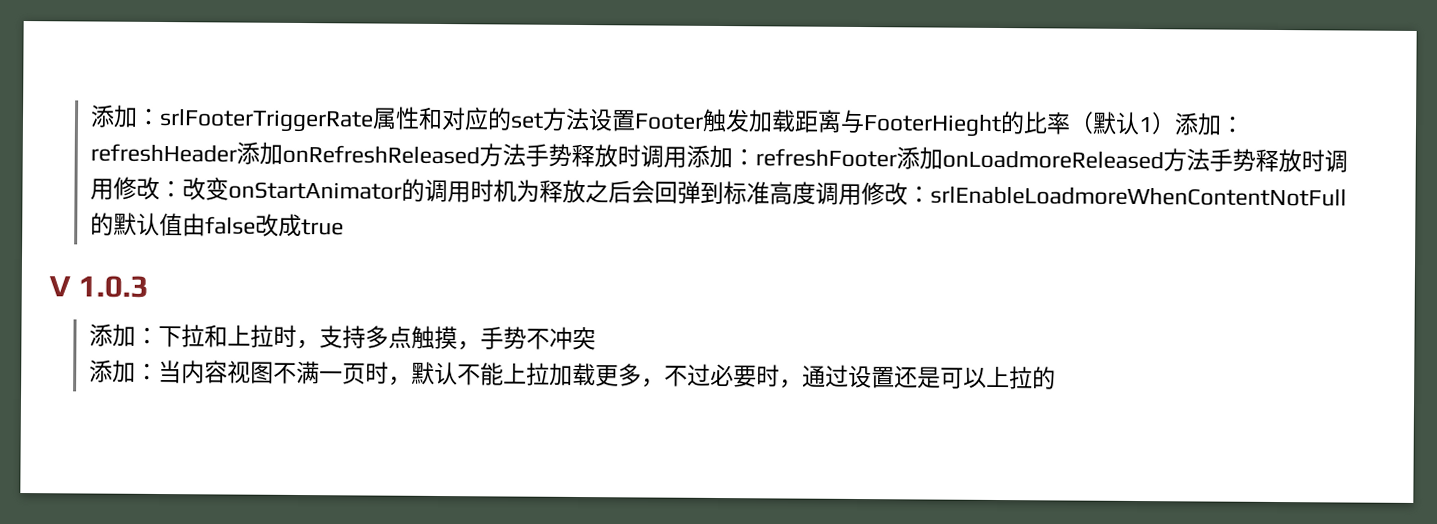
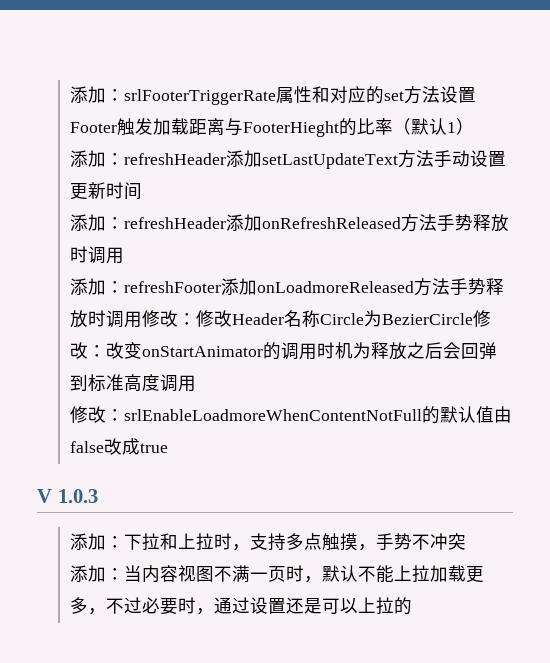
(1176, 123) none -> [69,150,506,169] [69,182,142,200] // 添加：refreshHeader添加setLastUpdateText方法手动设置更新时间 //
(687, 157) none -> (124, 255) //
(183, 189) none -> [195,310,491,327] [69,342,106,359] 修改Header名称Circle为BezierCircle修改：
(862, 194) none -> (196, 383) //

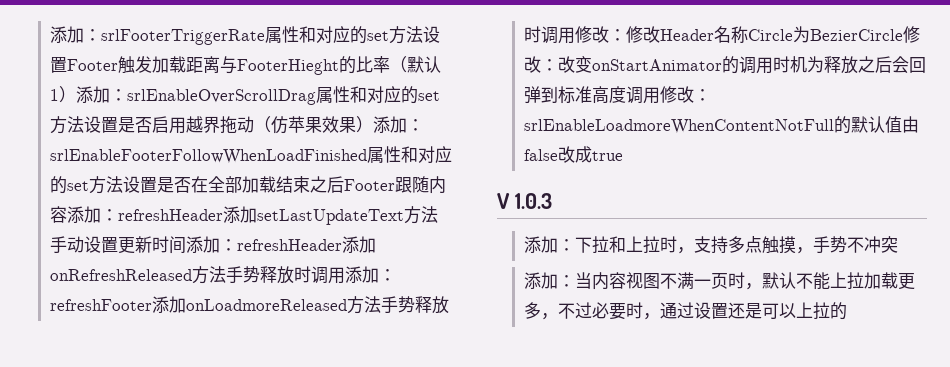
(474, 126) // -> [76,86,441,105] [50,116,425,134] [50,146,453,164] [50,176,447,194] [50,206,68,223] 添加：srlEnableOverScrollDrag属性和对应的set方法设置是否启用越界拖动（仿苹果效果）添加：srlEnableFooterFollowWhenLoadFinished属性和对应的set方法设置是否在全部加载结束之后Footer跟随内容
(142, 191) // -> (187, 245) none
(124, 255) // -> (346, 275) none
(196, 383) // -> (661, 95) none

